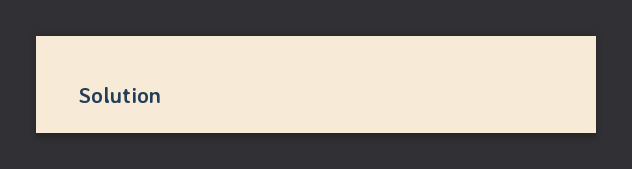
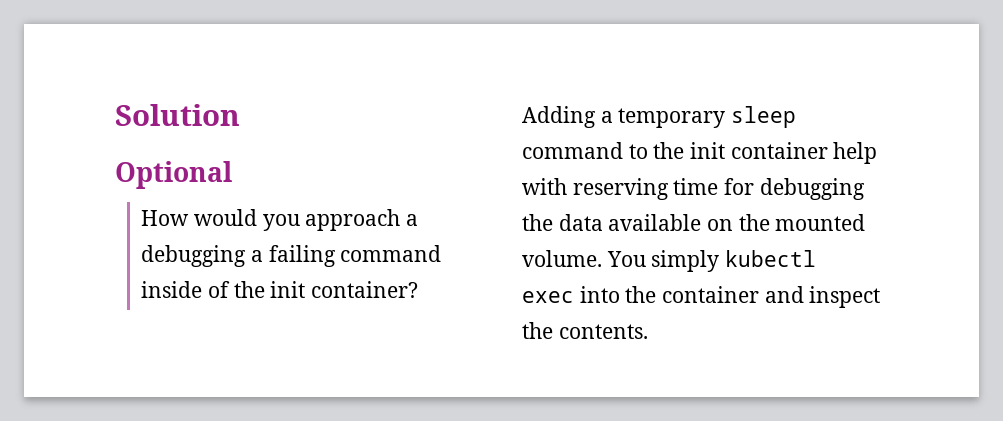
(161, 95) none -> [115,161,232,189] [141,209,419,231] [141,245,442,267] [141,281,419,298] [522,106,797,128] [522,142,878,164] [522,178,865,200] [522,214,866,231] [522,250,817,272] [522,286,881,308] [522,322,648,339] // Optional // How would you approach a debugging a failing command inside of the init container? // Adding a temporary sleep command to the init container help with reserving time for debugging the data available on the mounted volume. You simply kubectl exec into the container and inspect the contents.

